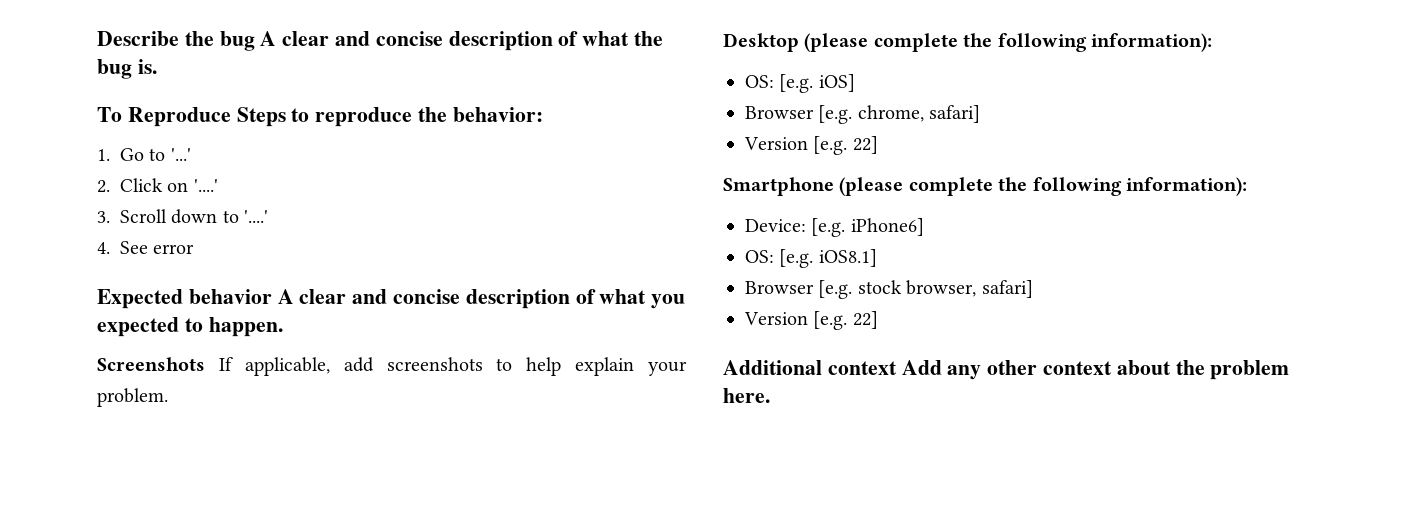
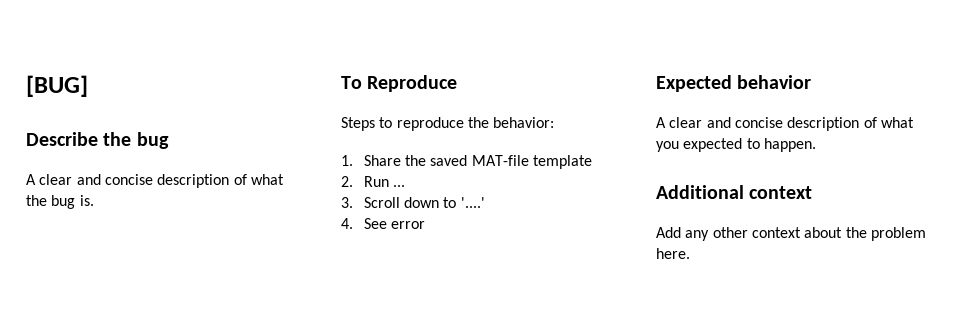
(97, 38) none -> [26,75,88,97] [BUG] //
(255, 41) none -> (169, 140) //
(231, 117) none -> (458, 83) //
[120,148,191,161] [97,178,218,193] Go to '...' // 2. Click on '....' -> [363,155,592,169] [341,176,406,187] Share the saved MAT-file template // 2. Run ...
(272, 296) none -> (812, 82) //
[97,357,687,376] [97,388,168,407] [723,33,1212,52] [745,74,855,93] [745,105,981,124] [744,136,878,155] [723,177,1247,196] [745,218,924,237] [745,249,877,268] [745,280,1033,299] [744,311,878,330] // Screenshots If applicable, add screenshots to help explain your problem. // Desktop (please complete the following information): // OS: [e.g. iOS] // Browser [e.g. chrome, safari] // Version [e.g. 22] // Smartphone (please complete the following information): // Device: [e.g. iPhone6] // OS: [e.g. iOS8.1] // Browser [e.g. stock browser, safari] // Version [e.g. 22] -> (816, 145) none
(897, 368) none -> (813, 192) //

